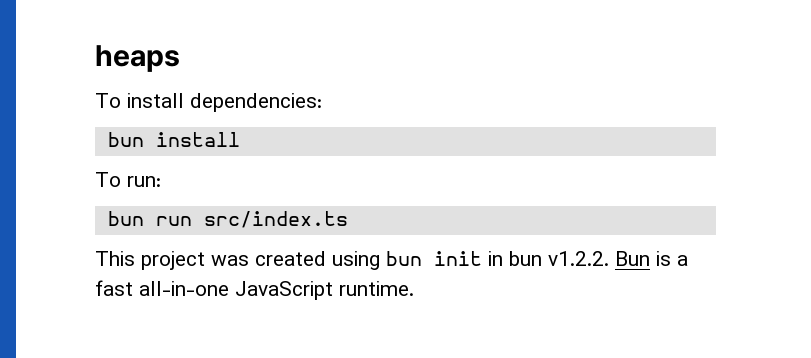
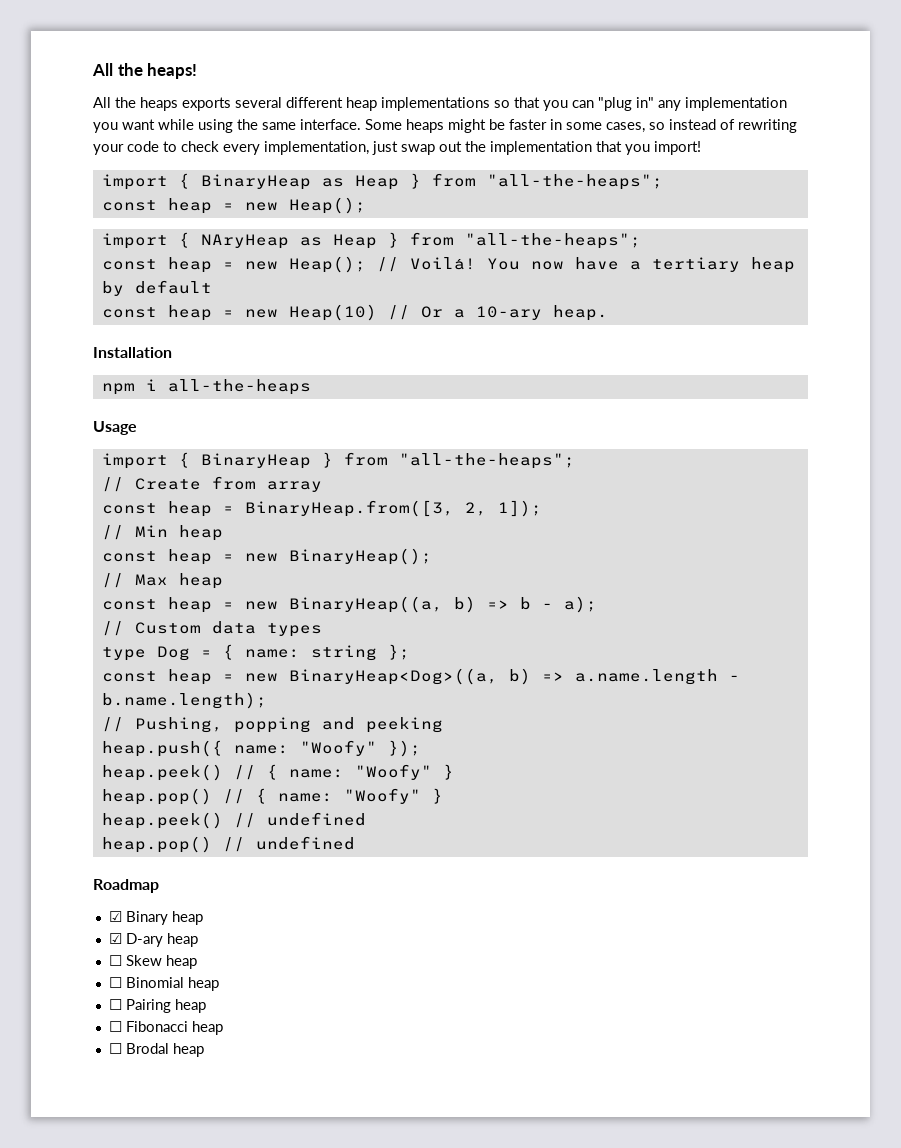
[95,45,180,72] [95,93,322,112] [107,132,240,147] [95,172,161,187] [107,211,348,228] [95,251,688,270] [95,280,414,300] heaps // To install dependencies: // bun install // To run: // bun run src/index.ts // This project was created using bun init in bun v1.2.2. Bun is a fast all-in-one JavaScript runtime. -> [92,63,198,79] [93,97,787,111] [93,119,797,133] [93,141,701,155] [101,173,663,190] [101,197,366,214] [101,232,641,249] [101,256,795,273] [101,280,212,296] [101,304,608,321] [93,347,172,358] [101,379,311,395] [93,421,137,435] [101,452,575,469] [101,476,322,492] [101,500,542,517] [101,525,223,541] [101,548,432,565] [101,573,223,589] [101,596,597,613] [101,621,322,637] [101,644,410,661] [101,668,740,685] [101,692,267,709] [101,717,443,733] [101,740,421,757] [101,764,454,781] [101,788,443,805] [101,812,366,829] [101,836,355,853] [93,879,159,893] [108,911,203,925] [108,933,198,947] [108,955,197,969] [108,977,219,991] [108,999,206,1013] [108,1021,223,1035] [108,1043,204,1057] All the heaps! // All the heaps exports several different heap implementations so that you can "plug in" any implementation you want while using the same interface. Some heaps might be faster in some cases, so instead of rewriting your code to check every implementation, just swap out the implementation that you import! // import { BinaryHeap as Heap } from "all-the-heaps"; // const heap = new Heap(); // import { NAryHeap as Heap } from "all-the-heaps"; // const heap = new Heap(); // Voilá! You now have a tertiary heap by default // const heap = new Heap(10) // Or a 10-ary heap. // Installation // npm i all-the-heaps // Usage // import { BinaryHeap } from "all-the-heaps"; // // Create from array // const heap = BinaryHeap.from([3, 2, 1]); // // Min heap // const heap = new BinaryHeap(); // // Max heap // const heap = new BinaryHeap((a, b) => b - a); // // Custom data types // type Dog = { name: string }; // const heap = new BinaryHeap<Dog>((a, b) => a.name.length - b.name.length); // // Pushing, popping and peeking // heap.push({ name: "Woofy" }); // heap.peek() // { name: "Woofy" } // heap.pop() // { name: "Woofy" } // heap.peek() // undefined // heap.pop() // undefined // Roadmap // ☑ Binary heap // ☑ D-ary heap // ☐ Skew heap // ☐ Binomial heap // ☐ Pairing heap // ☐ Fibonacci heap // ☐ Brodal heap

